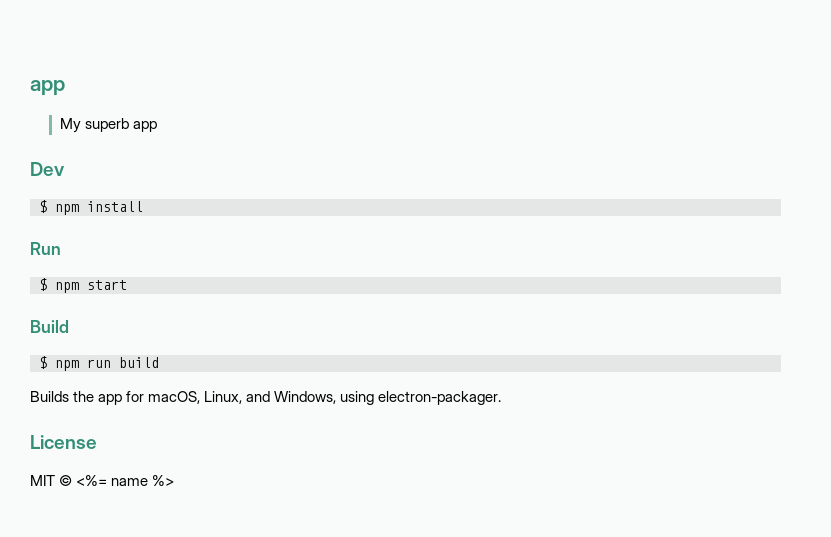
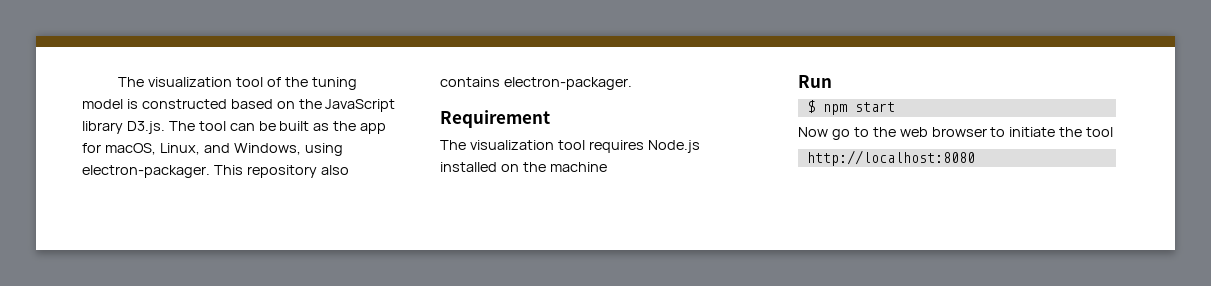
[30,80,65,96] [59,118,158,133] [30,162,65,176] [39,200,143,215] [30,242,61,255] [39,278,127,293] [30,320,69,333] [39,356,159,371] [30,391,69,402] app // My superb app // Dev // $ npm install // Run // $ npm start // Build // $ npm run build // Builds -> [118,77,357,90] [82,99,396,112] [82,121,330,134] The visualization tool of the tuning model is constructed based on the JavaScript library D3.js. The tool can be built as
[30,435,97,449] [30,475,175,486] // License // MIT © <%= name %> -> [213,165,349,178] [440,77,632,90] [440,110,550,128] [440,140,700,153] [440,162,607,172] [798,75,832,88] [806,100,895,115] [798,127,1114,140] [806,150,975,166] This repository also contains electron-packager. // Requirement // The visualization tool requires Node.js installed on the machine // Run // $ npm start // Now go to the web browser to initiate the tool // http://localhost:8080

